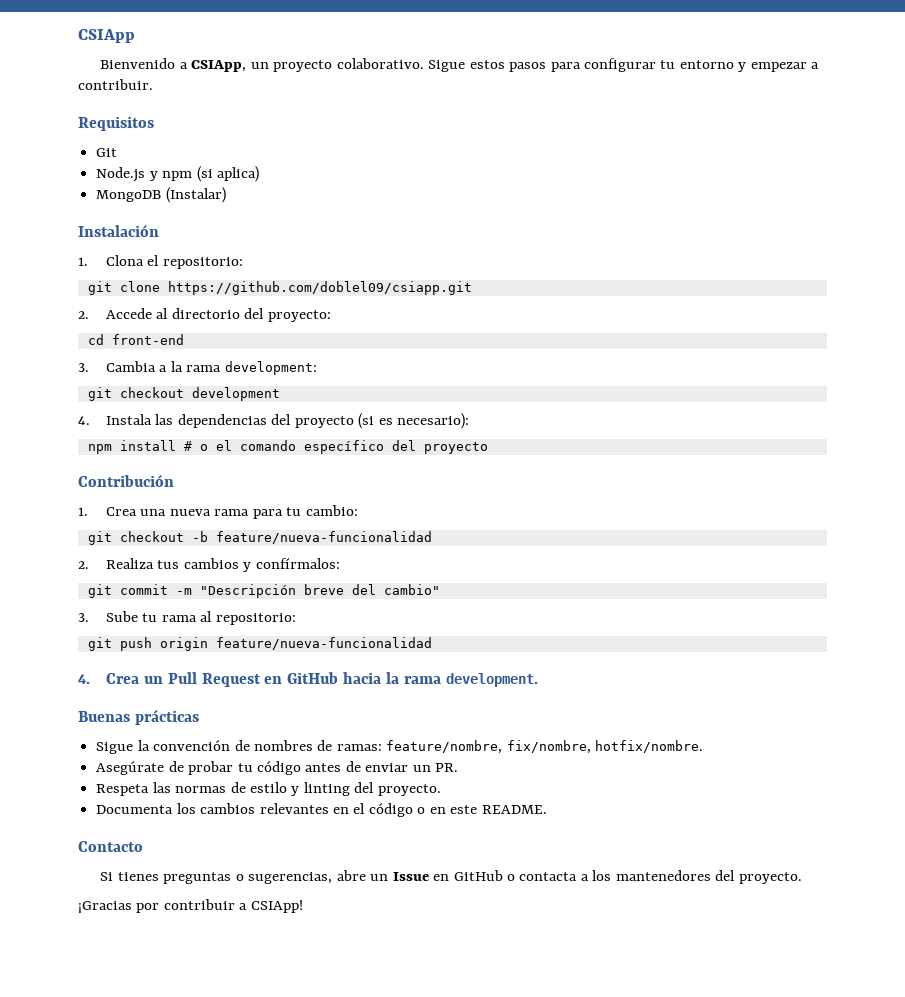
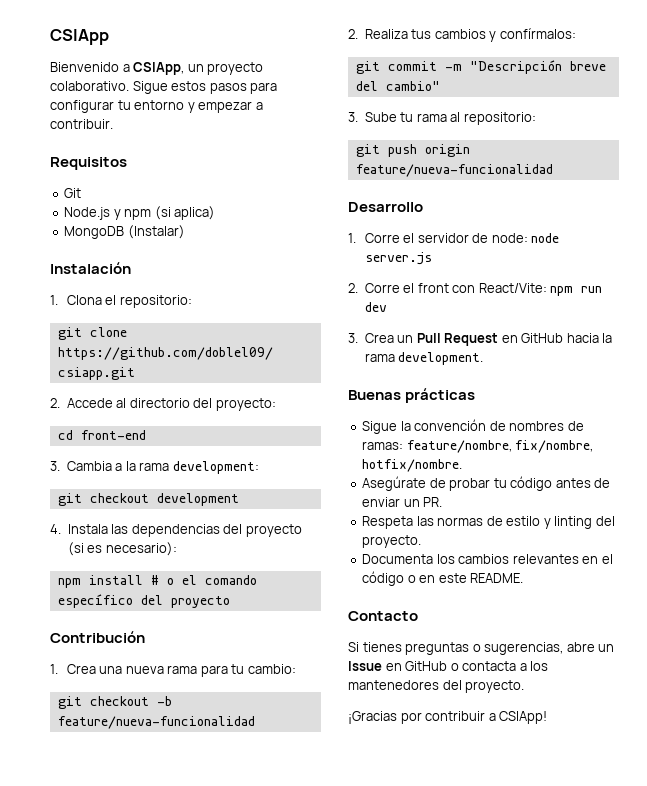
[78,674,90,684] 4. -> [348,202,423,212] [348,233,560,243] [364,252,432,265] [348,283,603,296] [364,302,387,312] [348,333,358,343] Desarrollo // 1. Corre el servidor de node: node server.js // 2. Corre el front con React/Vite: npm run dev // 3.

